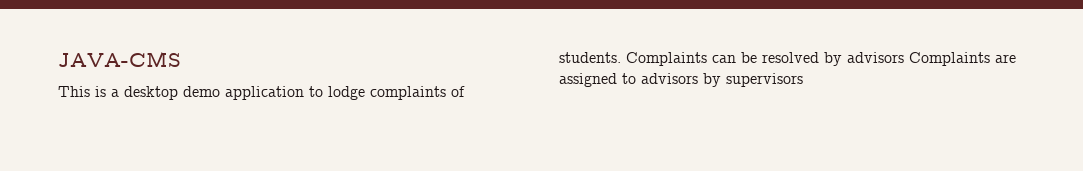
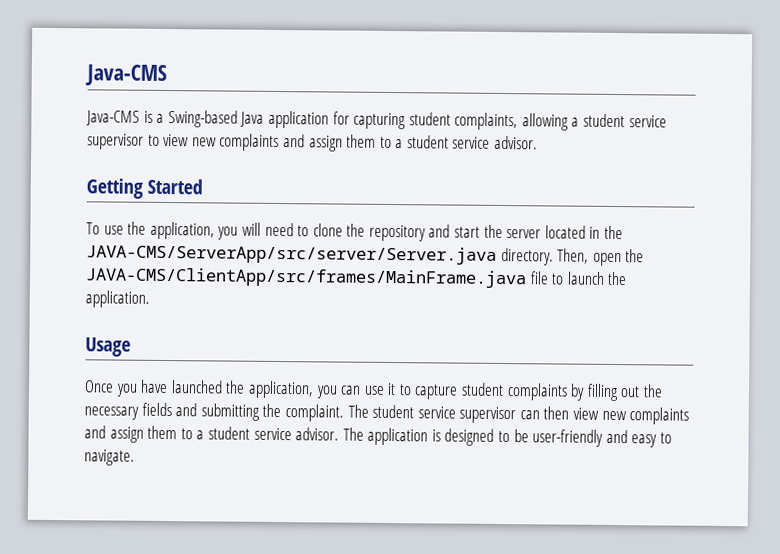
[58,51,181,67] [58,86,465,100] [559,52,1016,66] [559,73,803,87] JAVA-CMS // This is a desktop demo application to lodge complaints of students. Complaints can be resolved by advisors Complaints are assigned to advisors by supervisors -> [85,64,167,87] [86,110,667,131] [87,133,539,152] [86,178,204,199] [86,221,624,242] [86,244,645,267] [85,267,628,289] [85,290,150,308] [85,337,131,357] [84,379,664,402] [84,402,690,425] [84,425,673,448] [84,449,135,466] Java-CMS // Java-CMS is a Swing-based Java application for capturing student complaints, allowing a student service supervisor to view new complaints and assign them to a student service advisor. // Getting Started // To use the application, you will need to clone the repository and start the server located in the JAVA-CMS/ServerApp/src/server/Server.java directory. Then, open the JAVA-CMS/ClientApp/src/frames/MainFrame.java file to launch the application. // Usage // Once you have launched the application, you can use it to capture student complaints by filling out the necessary fields and submitting the complaint. The student service supervisor can then view new complaints and assign them to a student service advisor. The application is designed to be user-friendly and easy to navigate.

